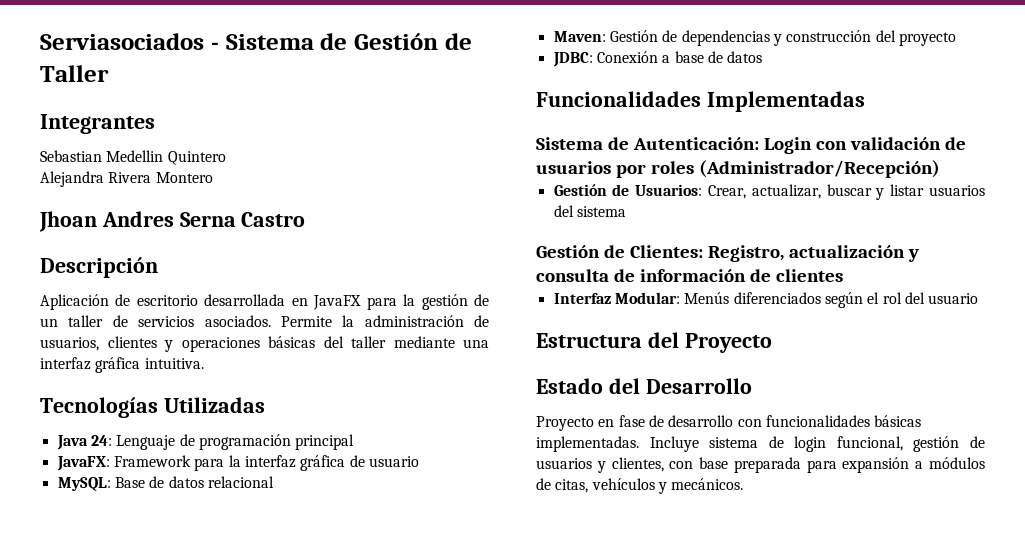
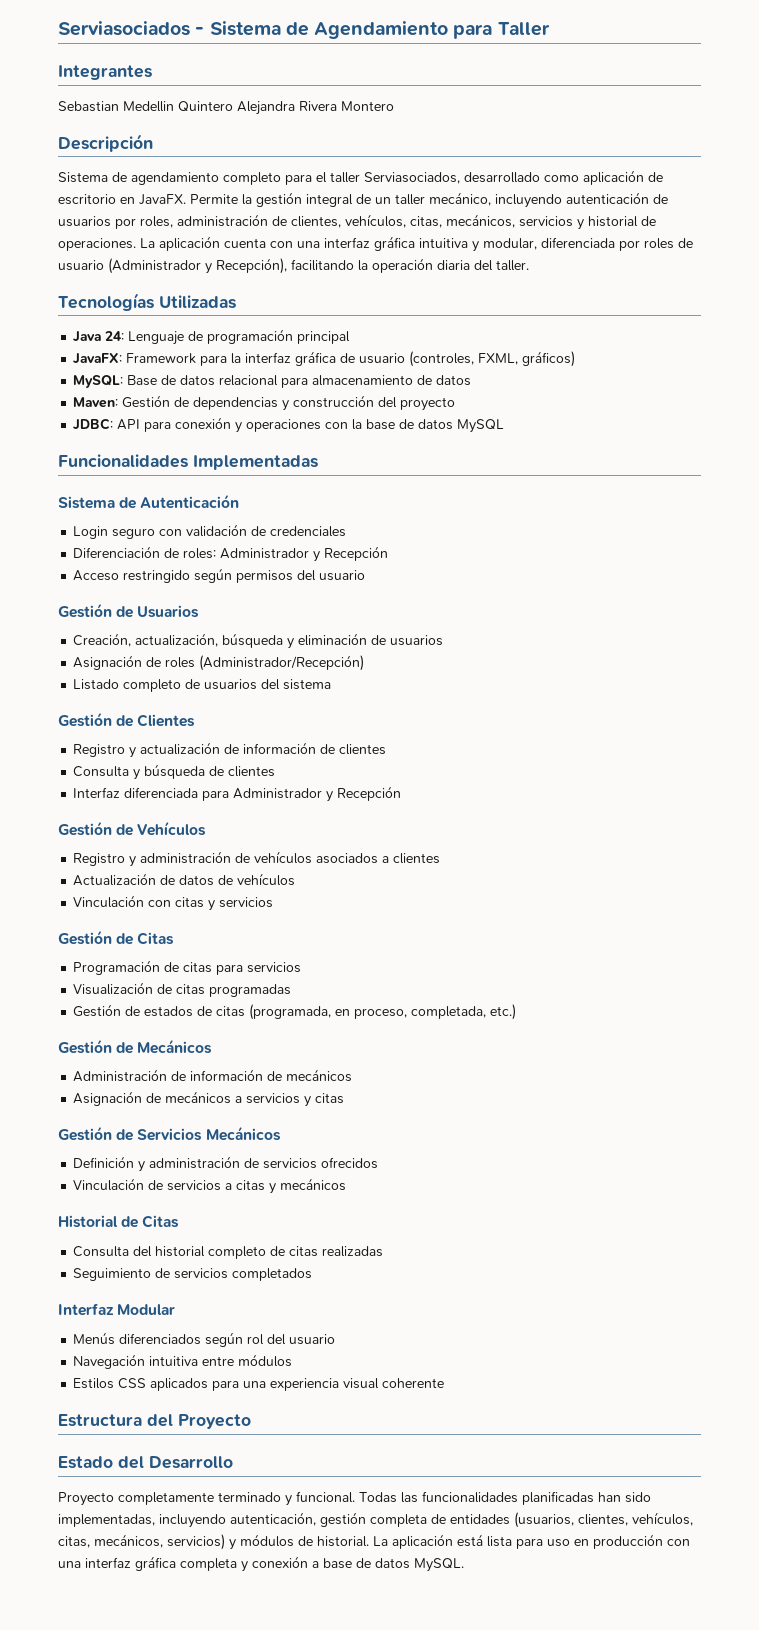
[354,33,472,50] Gestión de -> [314,21,493,39] Agendamiento para
(226, 158) // -> (233, 106) none
[39,211,306,232] [40,257,158,278] [40,294,397,310] Jhoan Andres Serna Castro // Descripción // Aplicación de escritorio desarrollada en JavaFX para -> [58,134,153,152] [58,170,663,185] [58,194,238,205] Descripción // Sistema de agendamiento completo para el taller Serviasociados, desarrollado como aplicación de escritorio en JavaFX. Permite
(468, 302) none -> [306,194,353,207] integral
[112,315,489,327] [40,336,489,352] [40,357,204,373] de servicios asociados. Permite la administración de usuarios, clientes y operaciones básicas del taller mediante una interfaz gráfica intuitiva. -> [429,192,668,208] [58,214,656,230] [58,236,693,252] [58,258,529,274] mecánico, incluyendo autenticación de usuarios por roles, administración de clientes, vehículos, citas, mecánicos, servicios y historial de operaciones. La aplicación cuenta con una interfaz gráfica intuitiva y modular, diferenciada por roles de usuario (Administrador y Recepción), facilitando la operación diaria del taller.
(419, 461) none -> [409,351,576,367] (controles, FXML, gráficos)
(274, 482) none -> [281,375,472,388] para almacenamiento de datos
[596,51,763,63] Conexión a base de datos -> [117,417,505,433] API para conexión y operaciones con la base de datos MySQL
[632,137,966,154] [536,161,646,178] Autenticación: Login con validación de usuarios por -> [140,494,240,509] [73,524,347,539] [73,546,389,562] [73,568,366,583] [58,603,200,618] [73,633,444,649] [73,655,162,670] Autenticación // Login seguro con validación de credenciales // Diferenciación de roles: Administrador y Recepción // Acceso restringido según permisos del usuario // Gestión de Usuarios // Creación, actualización, búsqueda y eliminación de usuarios // Asignación de
[553,184,925,200] Gestión de Usuarios: Crear, actualizar, buscar y listar -> [73,679,201,692] Listado completo de
[629,245,919,262] [536,269,609,282] Clientes: Registro, actualización y consulta -> [137,714,196,727] [73,742,221,758] Clientes // Registro y actualización
[553,292,680,304] Interfaz Modular: -> [73,764,276,780] [73,786,402,802] [58,821,207,836] [73,851,441,867] [73,873,296,886] [73,895,274,911] [58,930,175,945] [73,960,302,975] [73,982,292,997] [73,1004,517,1020] [58,1039,213,1054] [73,1069,353,1082] [73,1091,345,1107] [58,1126,281,1141] [73,1156,379,1172] [73,1178,347,1194] [58,1215,180,1228] [73,1246,384,1259] [73,1268,313,1281] [58,1303,176,1316] Consulta y búsqueda de clientes // Interfaz diferenciada para Administrador y Recepción // Gestión de Vehículos // Registro y administración de vehículos asociados a clientes // Actualización de datos de vehículos // Vinculación con citas y servicios // Gestión de Citas // Programación de citas para servicios // Visualización de citas programadas // Gestión de estados de citas (programada, en proceso, completada, etc.) // Gestión de Mecánicos // Administración de información de mecánicos // Asignación de mecánicos a servicios y citas // Gestión de Servicios Mecánicos // Definición y administración de servicios ofrecidos // Vinculación de servicios a citas y mecánicos // Historial de Citas // Consulta del historial completo de citas realizadas // Seguimiento de servicios completados // Interfaz Modular //
[867,292,880,304] el -> (244, 1339) none
(979, 298) none -> [73,1354,293,1369] [73,1378,445,1391] // Navegación intuitiva entre módulos // Estilos CSS aplicados para una experiencia visual coherente
[598,415,922,427] [536,436,985,452] [536,457,985,473] [536,478,744,494] en fase de desarrollo con funcionalidades básicas implementadas. Incluye sistema de login funcional, gestión de usuarios y clientes, con base preparada para expansión a módulos de citas, vehículos y mecánicos. -> [118,1491,651,1506] [58,1512,693,1528] [58,1534,690,1550] [58,1556,464,1572] completamente terminado y funcional. Todas las funcionalidades planificadas han sido implementadas, incluyendo autenticación, gestión completa de entidades (usuarios, clientes, vehículos, citas, mecánicos, servicios) y módulos de historial. La aplicación está lista para uso en producción con una interfaz gráfica completa y conexión a base de datos MySQL.

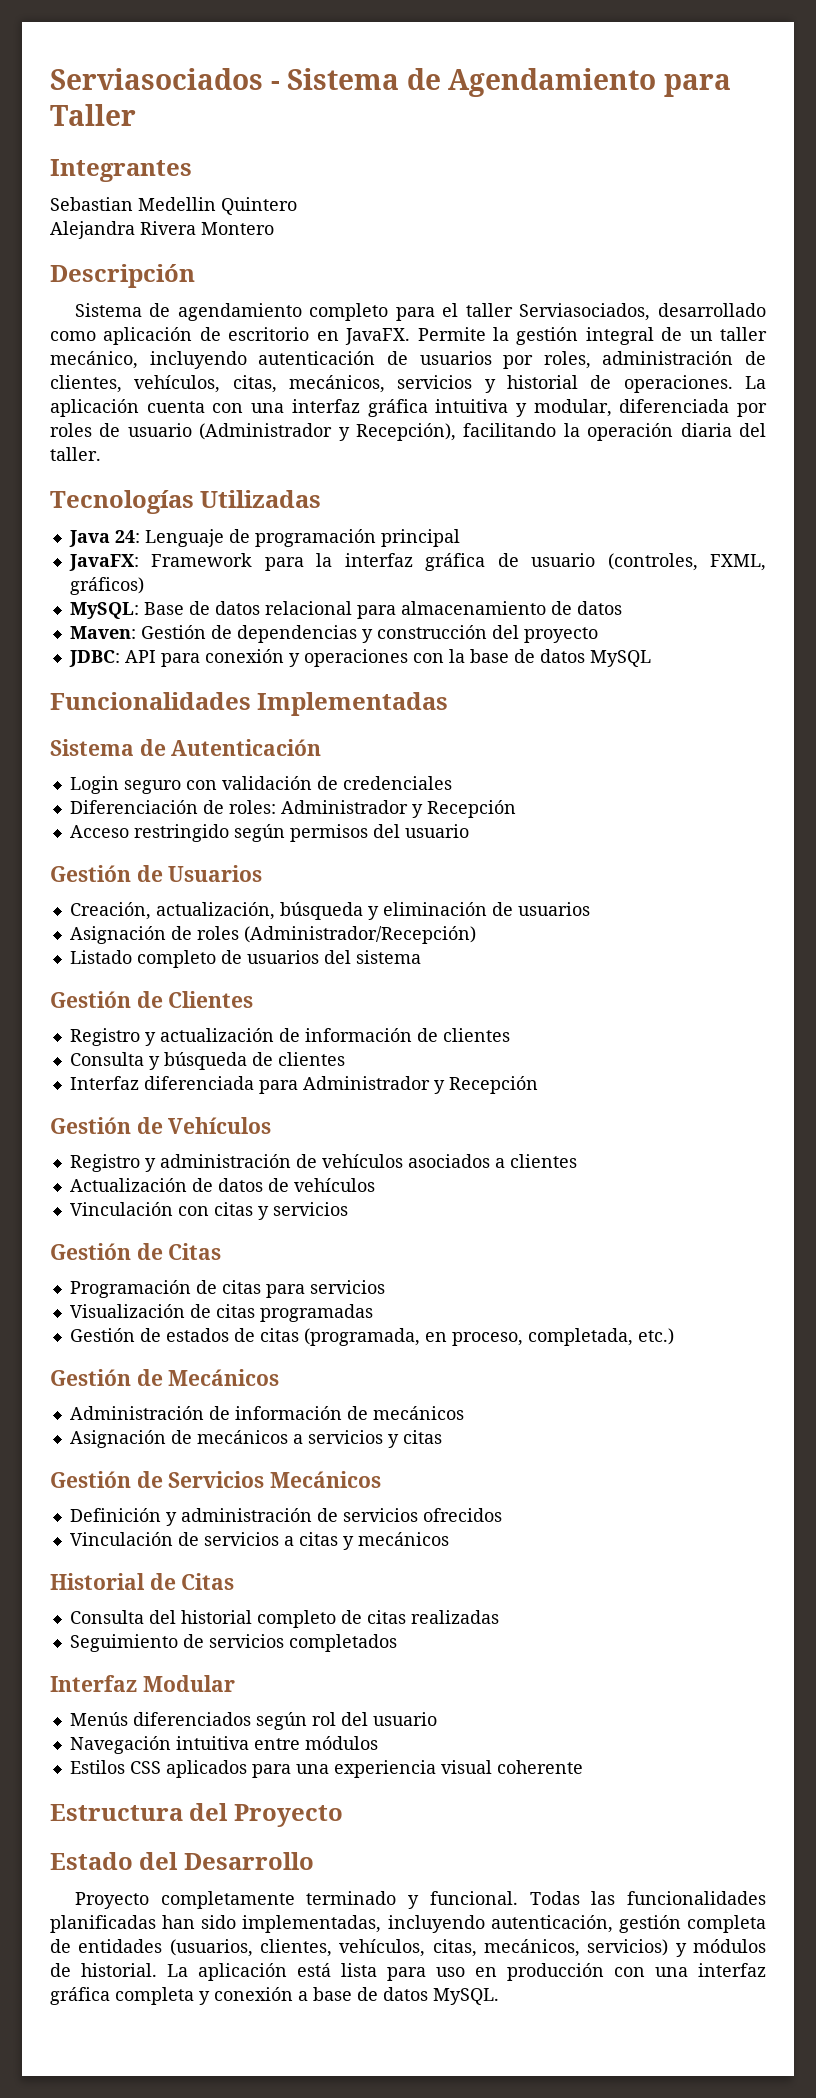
(233, 106) none -> (297, 206) //

